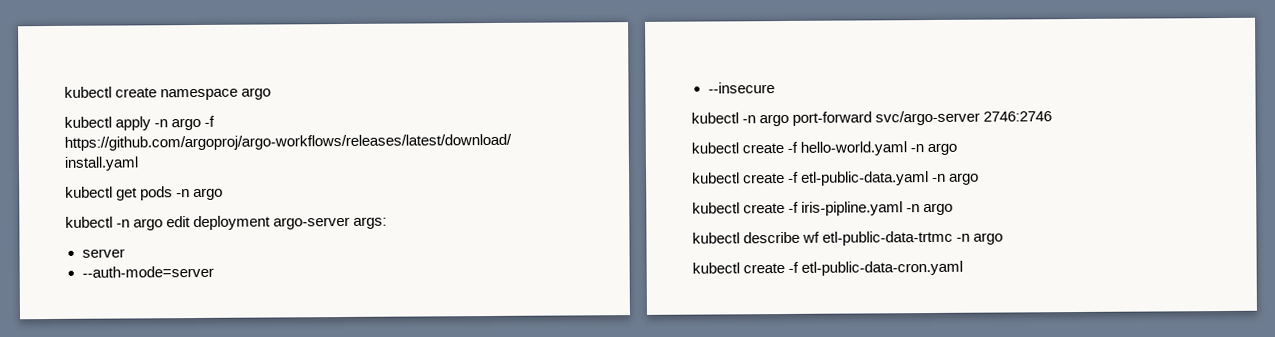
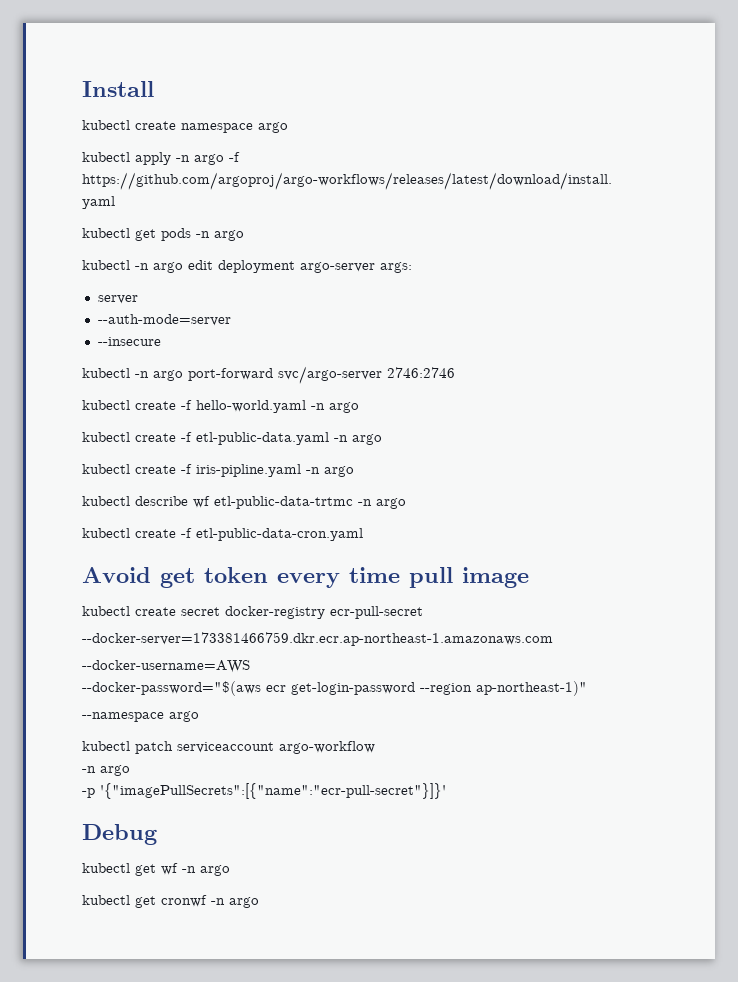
(64, 92) none -> [82,81,154,97] Install //
(964, 268) none -> [82,567,529,588] [82,606,423,619] [82,632,553,646] [82,660,250,673] [82,681,587,696] [82,711,199,722] [82,741,375,754] [82,765,130,776] [82,783,446,799] [82,824,157,845] [82,863,230,876] [82,895,259,908] // Avoid get token every time pull image // kubectl create secret docker-registry ecr-pull-secret // --docker-server=173381466759.dkr.ecr.ap-northeast-1.amazonaws.com // --docker-username=AWS // --docker-password="$(aws ecr get-login-password --region ap-northeast-1)" // --namespace argo // kubectl patch serviceaccount argo-workflow // -n argo // -p '{"imagePullSecrets":[{"name":"ecr-pull-secret"}]}' // Debug // kubectl get wf -n argo // kubectl get cronwf -n argo

